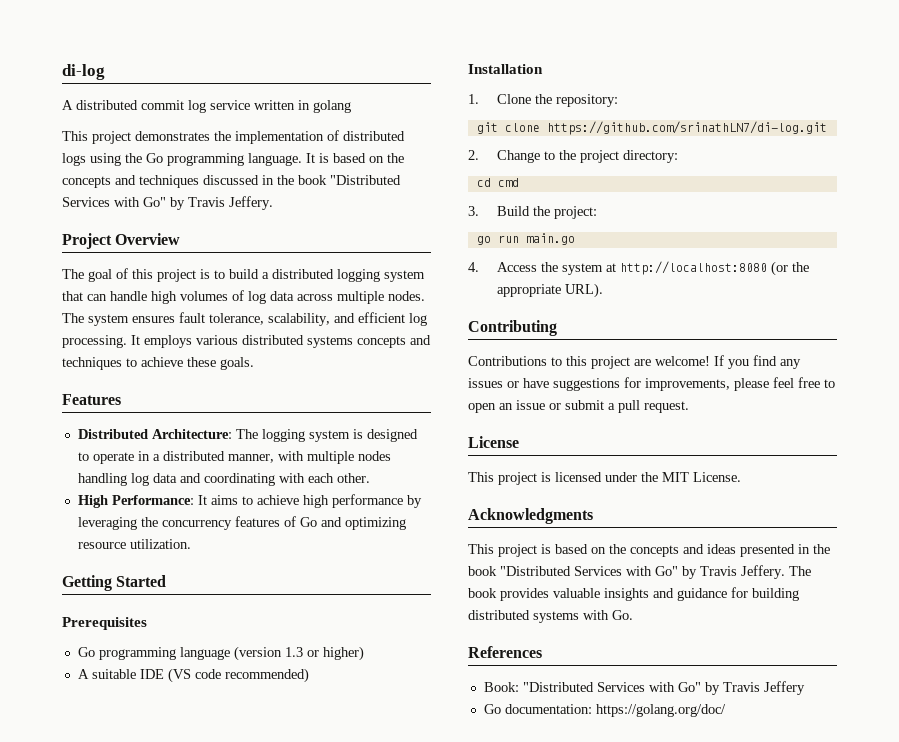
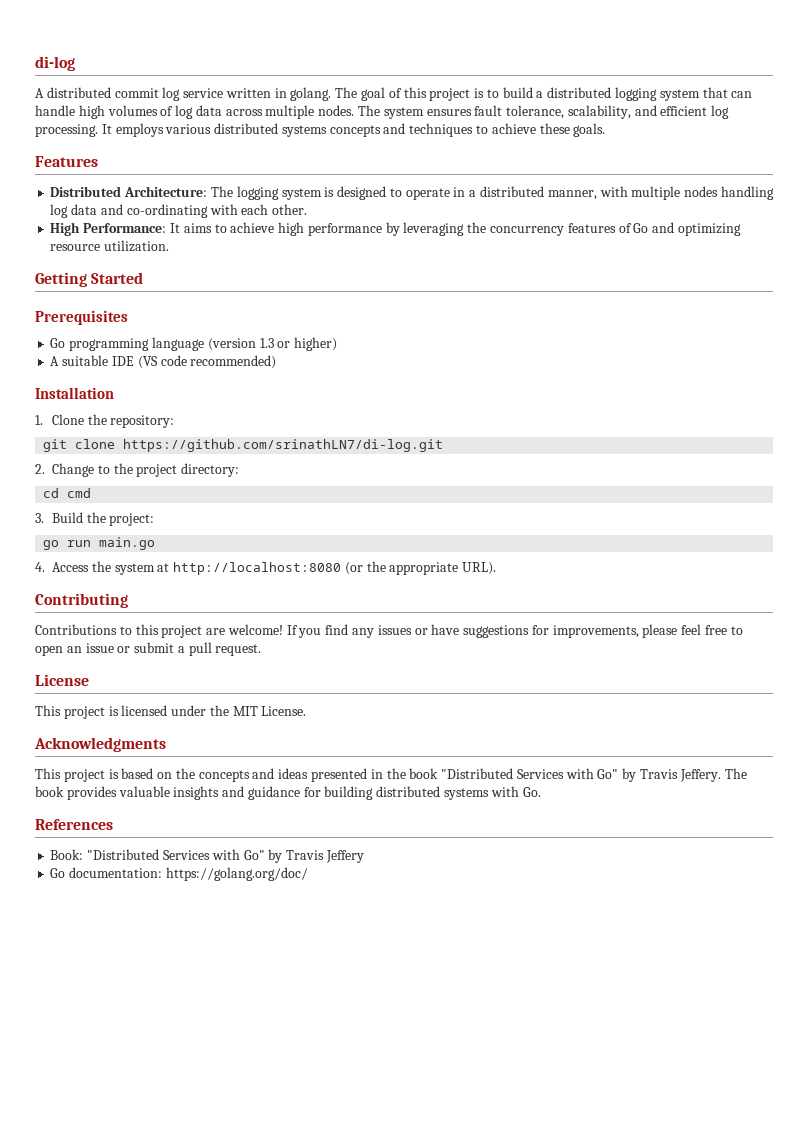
[313,100,351,113] [62,130,405,144] [62,153,404,166] [62,175,401,188] [62,196,273,210] [62,233,181,249] golang // This project demonstrates the implementation of distributed logs using the Go programming language. It is based on the concepts and techniques discussed in the book "Distributed Services with Go" by Travis Jeffery. // Project Overview // -> [290,87,332,101] golang.
[203,473,275,486] coordinating -> [126,204,208,218] co-ordinating

